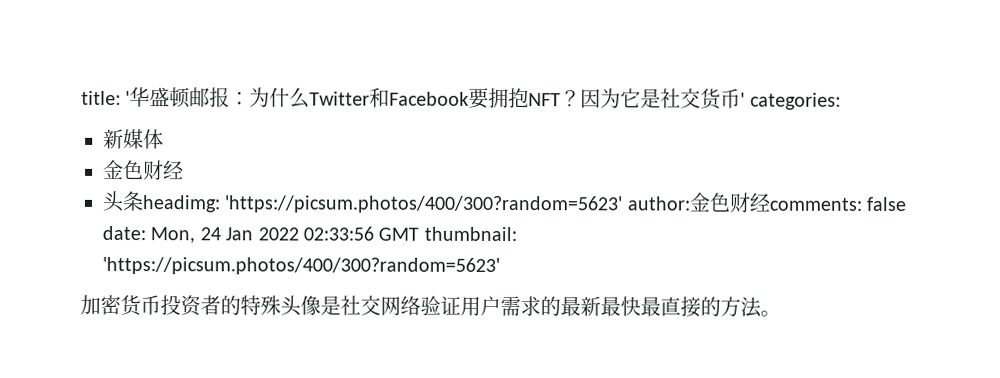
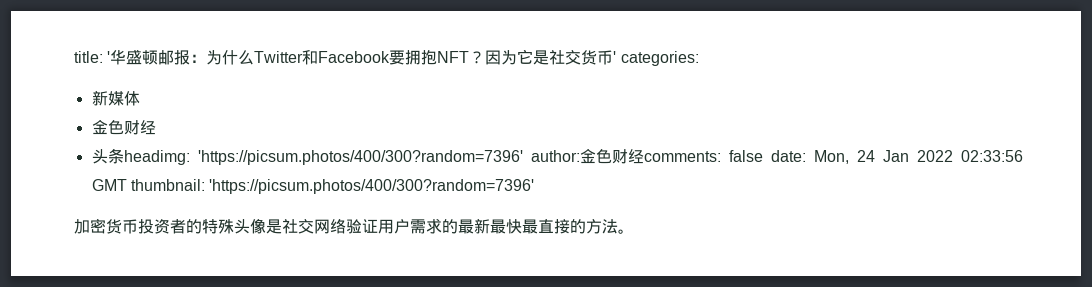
[224,195,623,214] 'https://picsum.photos/400/300?random=5623' -> [197,150,523,165] 'https://picsum.photos/400/300?random=7396'
[102,256,500,275] 'https://picsum.photos/400/300?random=5623' -> [209,179,535,194] 'https://picsum.photos/400/300?random=7396'

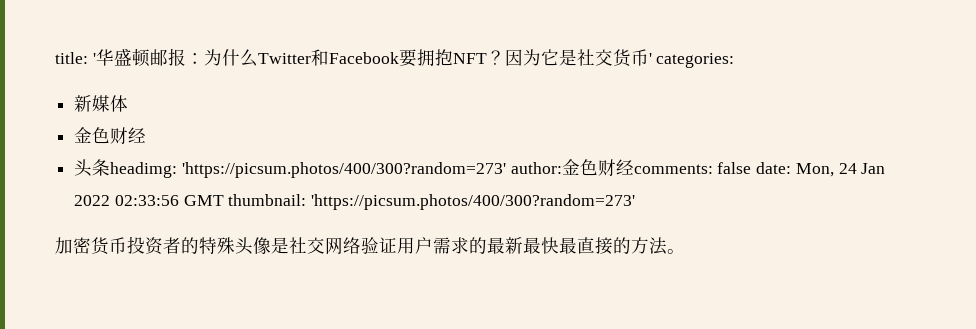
[197,150,523,165] 'https://picsum.photos/400/300?random=7396' -> [181,162,506,178] 'https://picsum.photos/400/300?random=273'
[209,179,535,194] 'https://picsum.photos/400/300?random=7396' -> [311,194,636,210] 'https://picsum.photos/400/300?random=273'

